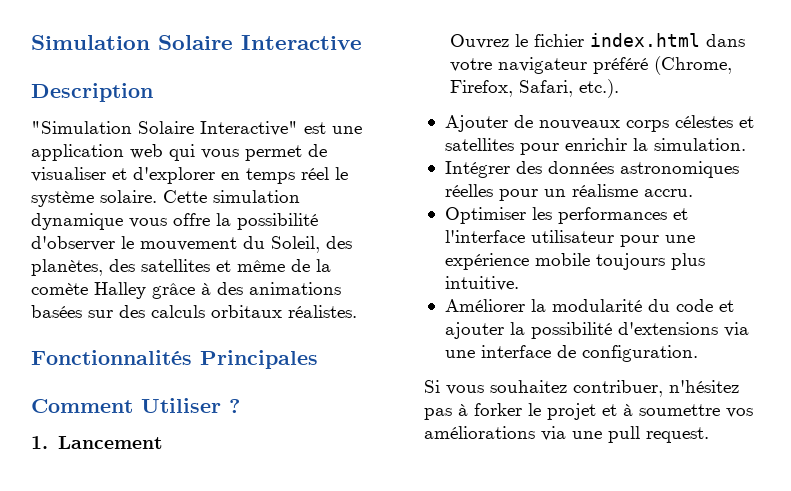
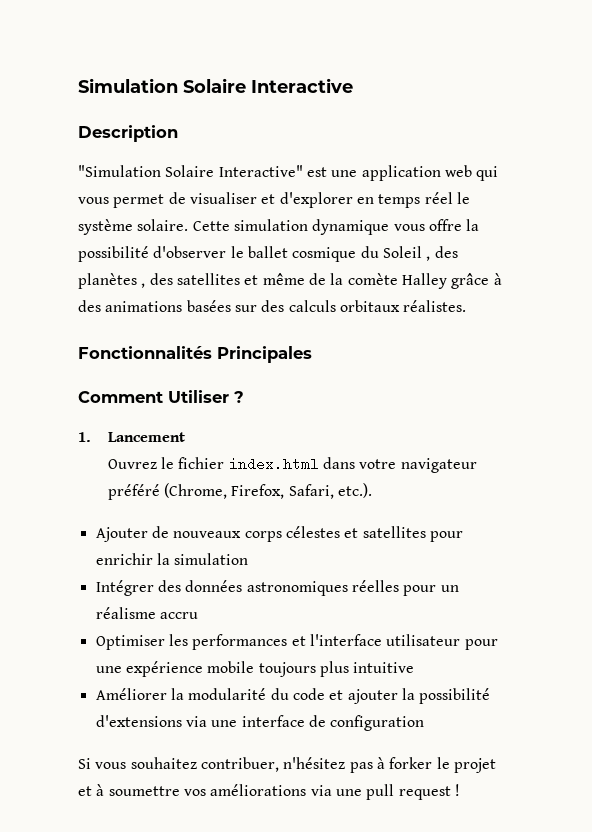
[140,236,352,253] [31,259,103,276] mouvement du Soleil, des planètes, -> [247,246,458,262] [78,273,146,289] ballet cosmique du Soleil , des planètes ,
[653,138,746,151] simulation. -> [174,553,249,565] simulation
[643,189,693,197] accru. -> [159,612,198,619] accru
[444,276,519,291] intuitive. -> [353,662,415,673] intuitive
[581,345,698,362] configuration. -> [330,715,425,731] configuration
[646,427,709,443] request. -> [398,784,460,800] request !

